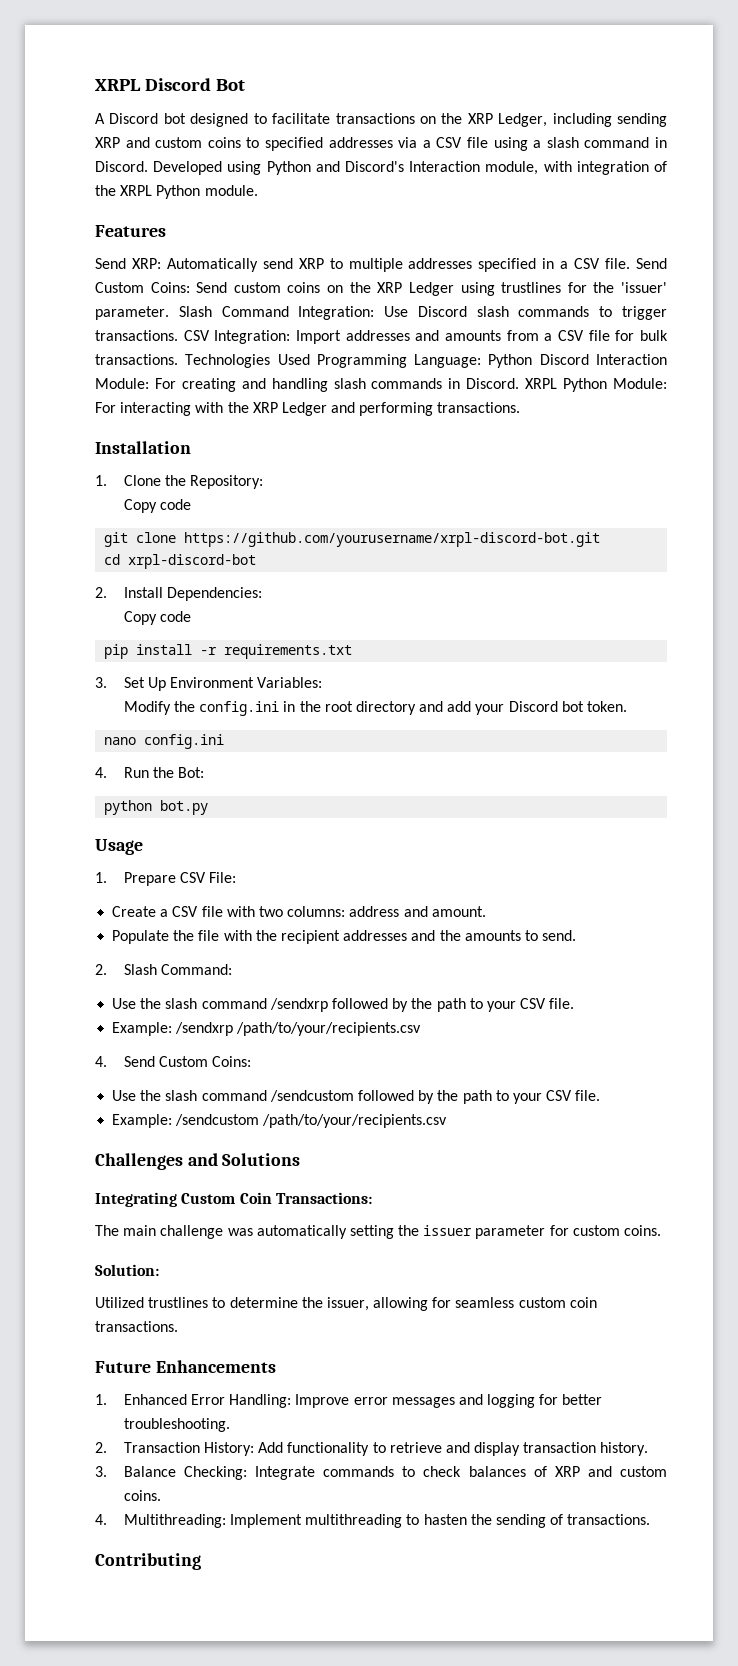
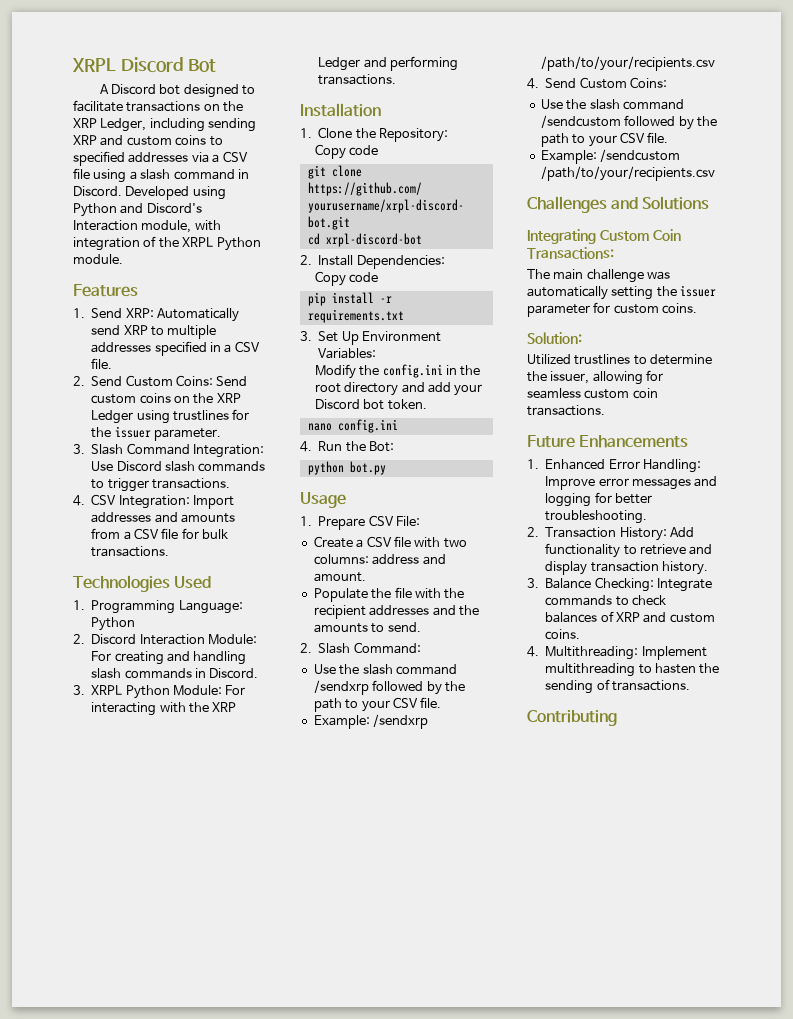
(166, 231) none -> [73,308,85,318] 1.
(631, 263) none -> [73,376,85,386] // 2.
[621,282,668,293] 'issuer' -> [114,426,151,438] issuer
(169, 313) none -> [73,444,85,454] // 3.
(178, 335) none -> [73,495,85,506] // 4.
(178, 359) none -> (170, 551) //
(310, 359) none -> [73,600,85,610] // 1.
(533, 361) none -> [73,634,85,644] // 2.
(520, 383) none -> [73,685,85,695] // 3.

